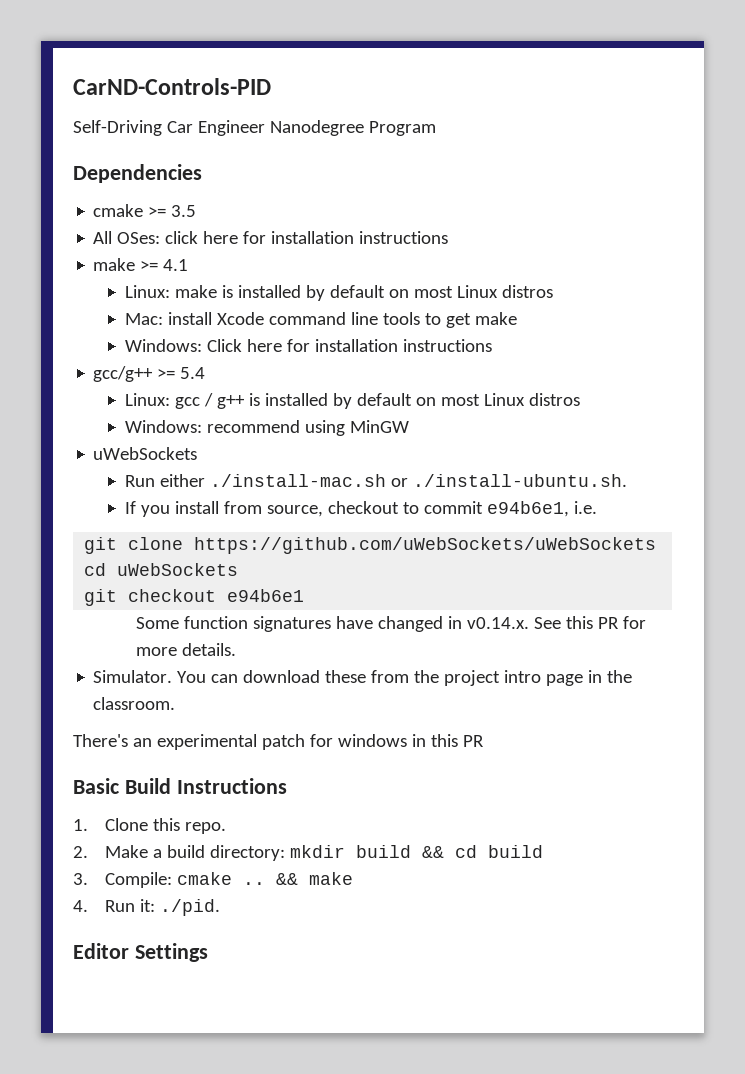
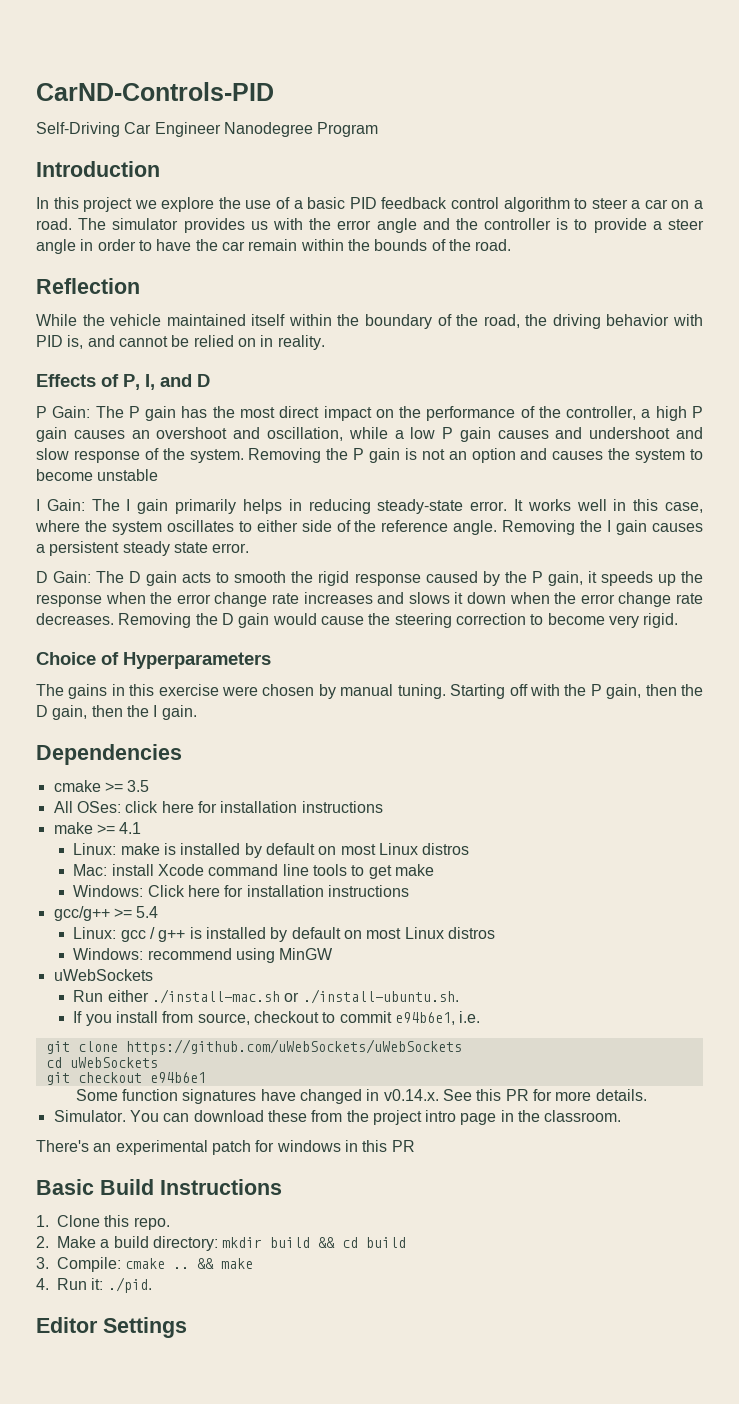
(436, 128) none -> [36,161,160,177] [36,197,703,212] [36,218,704,233] [36,239,512,254] [36,278,140,294] [36,314,703,329] [36,335,325,350] [36,374,210,390] [36,406,704,421] [36,427,704,442] [36,448,703,463] [36,469,159,481] [36,499,703,514] [35,520,704,535] [36,541,250,556] [36,571,703,586] [36,592,704,607] [36,613,679,628] [36,652,271,669] [36,684,703,699] [36,705,197,720] // Introduction // In this project we explore the use of a basic PID feedback control algorithm to steer a car on a road. The simulator provides us with the error angle and the controller is to provide a steer angle in order to have the car remain within the bounds of the road. // Reflection // While the vehicle maintained itself within the boundary of the road, the driving behavior with PID is, and cannot be relied on in reality. // Effects of P, I, and D // P Gain: The P gain has the most direct impact on the performance of the controller, a high P gain causes an overshoot and oscillation, while a low P gain causes and undershoot and slow response of the system. Removing the P gain is not an option and causes the system to become unstable // I Gain: The I gain primarily helps in reducing steady-state error. It works well in this case, where the system oscillates to either side of the reference angle. Removing the I gain causes a persistent steady state error. // D Gain: The D gain acts to smooth the rigid response caused by the P gain, it speeds up the response when the error change rate increases and slows it down when the error change rate decreases. Removing the D gain would cause the steering correction to become very rigid. // Choice of Hyperparameters // The gains in this exercise were chosen by manual tuning. Starting off with the P gain, then the D gain, then the I gain.

